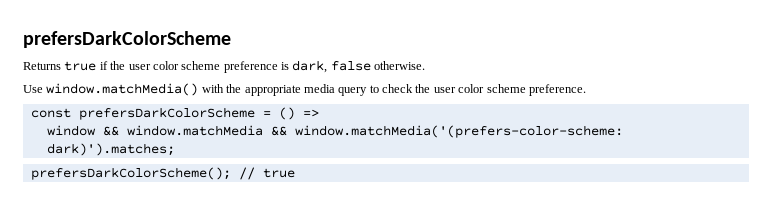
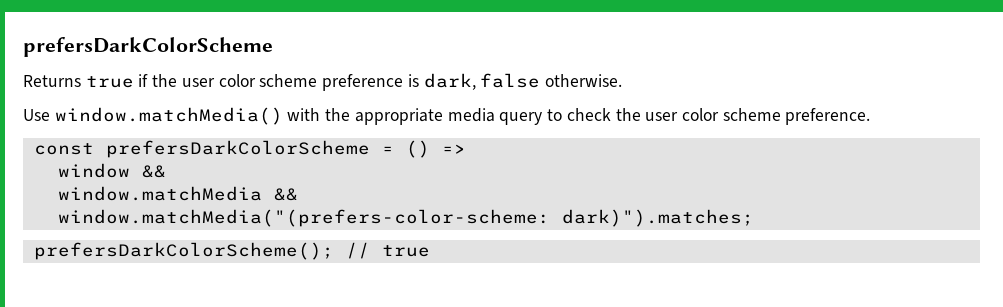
(119, 131) none -> (166, 171) //
[294,125,623,138] [46,143,175,156] window.matchMedia('(prefers-color-scheme: dark)').matches; -> [57,209,754,227] // window.matchMedia("(prefers-color-scheme: dark)").matches;

